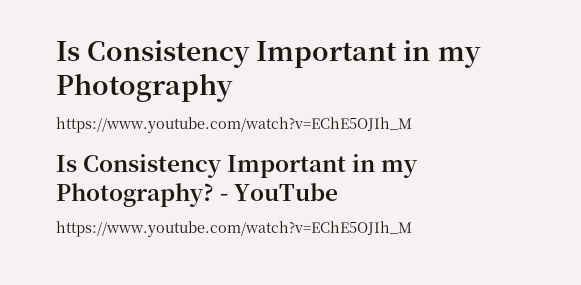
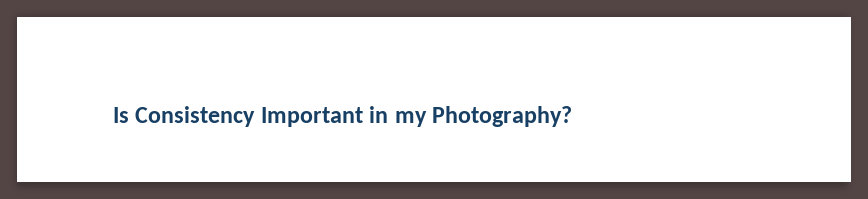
[56,40,481,68] [56,73,233,102] [56,117,412,133] [56,154,419,178] [56,183,339,207] [56,221,412,237] Is Consistency Important in my Photography // https://www.youtube.com/watch?v=EChE5OJIh_M // Is Consistency Important in my Photography? - YouTube // https://www.youtube.com/watch?v=EChE5OJIh_M -> [113,106,573,127] Is Consistency Important in my Photography?

